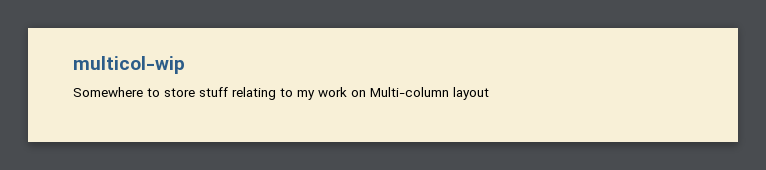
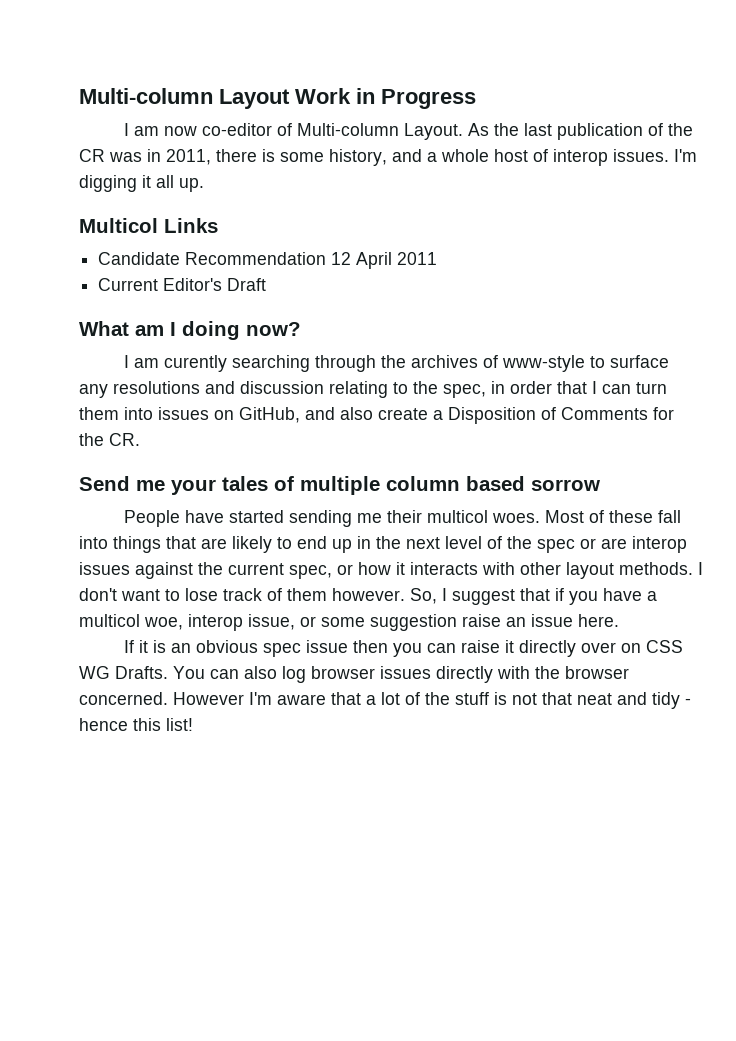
[73,56,185,74] [73,87,489,100] multicol-wip // Somewhere to store stuff relating to my work on Multi-column layout -> [79,88,476,109] [124,123,694,140] [79,149,697,166] [79,175,204,192] [79,218,218,233] [98,252,438,269] [98,278,267,291] [79,321,301,340] [124,355,670,372] [79,381,667,398] [79,407,674,424] [79,433,140,446] [79,476,600,495] [124,510,682,527] [79,536,687,553] [79,562,703,579] [79,588,657,605] [79,614,619,631] [124,640,684,657] [79,666,629,683] [79,692,691,709] [79,718,193,731] Multi-column Layout Work in Progress // I am now co-editor of Multi-column Layout. As the last publication of the CR was in 2011, there is some history, and a whole host of interop issues. I'm digging it all up. // Multicol Links // Candidate Recommendation 12 April 2011 // Current Editor's Draft // What am I doing now? // I am curently searching through the archives of www-style to surface any resolutions and discussion relating to the spec, in order that I can turn them into issues on GitHub, and also create a Disposition of Comments for the CR. // Send me your tales of multiple column based sorrow // People have started sending me their multicol woes. Most of these fall into things that are likely to end up in the next level of the spec or are interop issues against the current spec, or how it interacts with other layout methods. I don't want to lose track of them however. So, I suggest that if you have a multicol woe, interop issue, or some suggestion raise an issue here. // If it is an obvious spec issue then you can raise it directly over on CSS WG Drafts. You can also log browser issues directly with the browser concerned. However I'm aware that a lot of the stuff is not that neat and tidy - hence this list!

